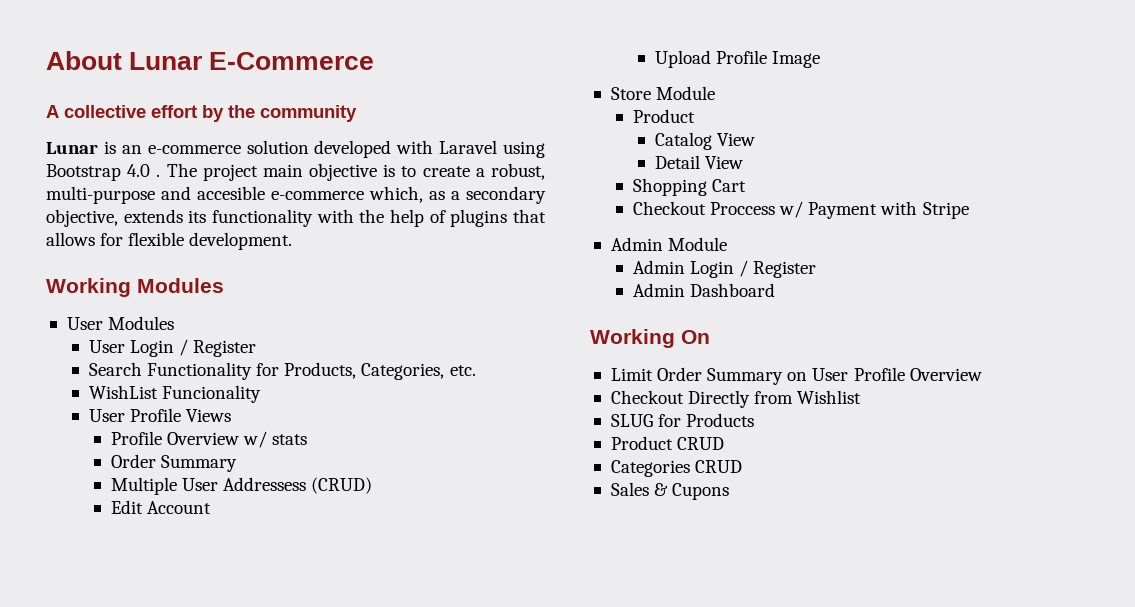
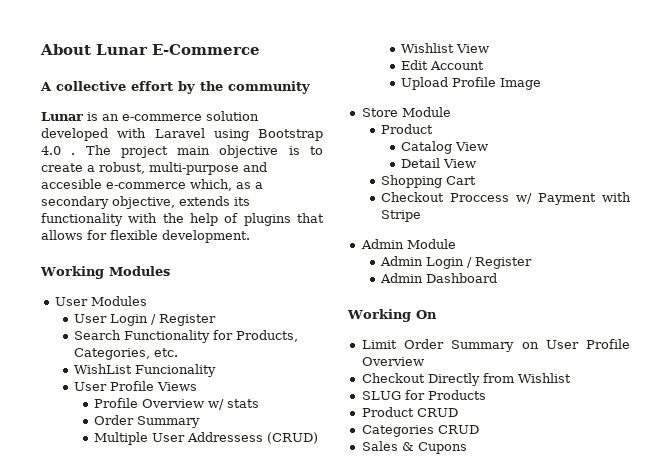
(373, 485) none -> [400,43,489,53] // Wishlist View

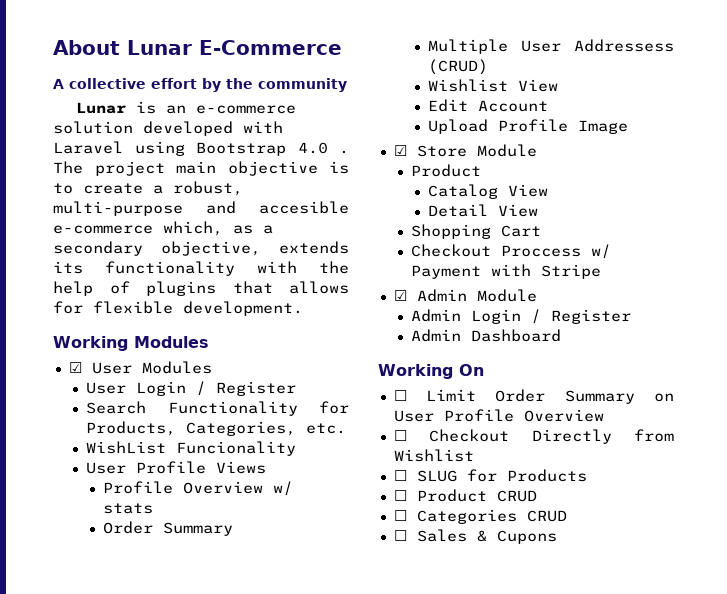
(170, 271) none -> [68,362,82,373] ☑
(541, 84) none -> [393,145,407,156] ☑
(422, 216) none -> [393,290,407,301] ☑
(437, 314) none -> [393,390,407,401] ☐
(424, 361) none -> [393,430,407,441] ☐
(571, 378) none -> [393,470,407,481] ☐
(486, 395) none -> [393,490,407,501] ☐
(458, 412) none -> [393,510,407,521] ☐
(479, 429) none -> [393,530,407,541] ☐

